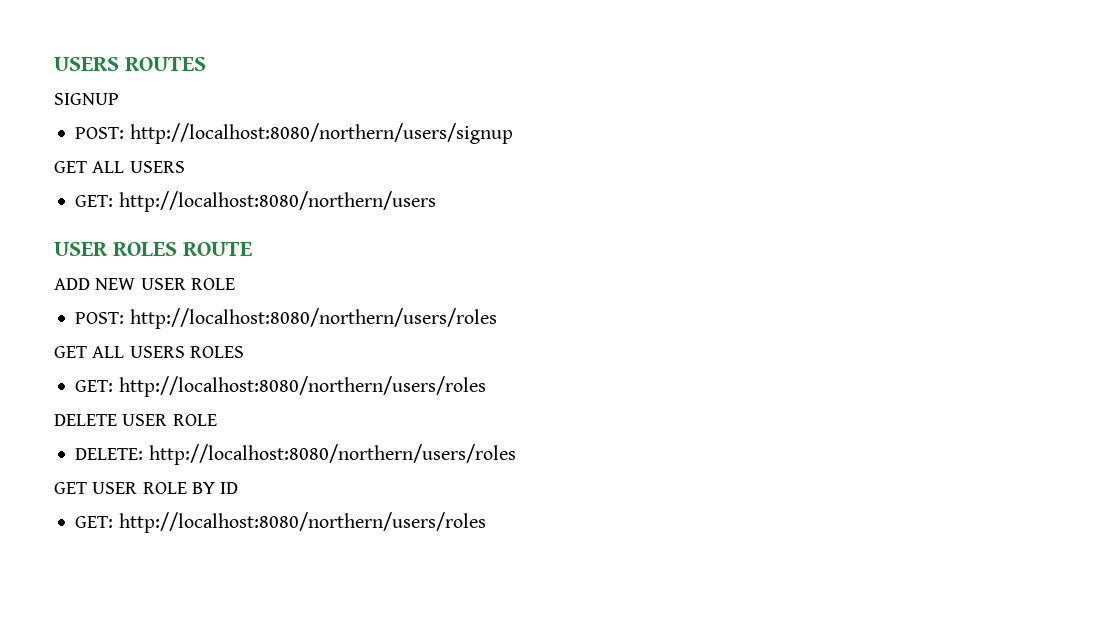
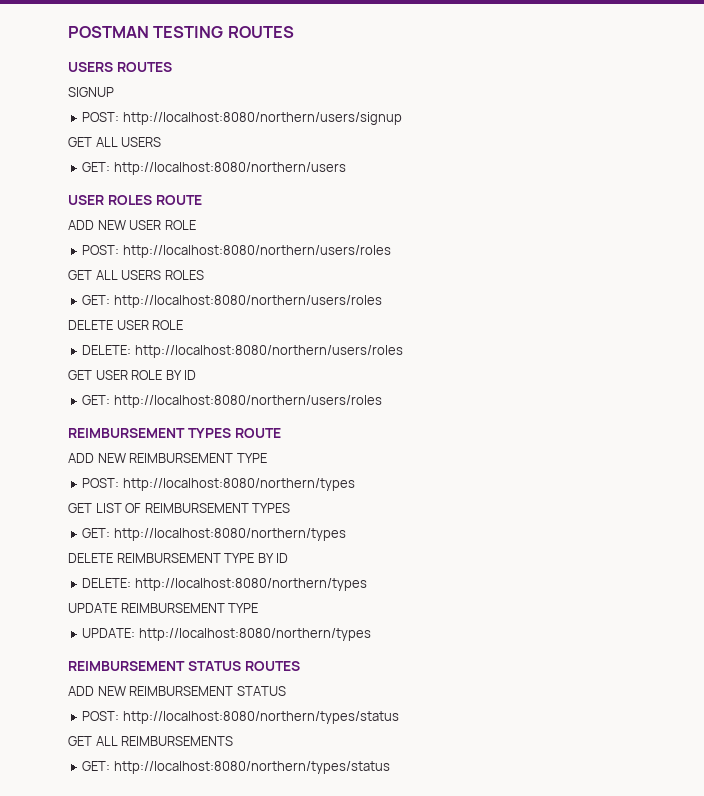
(54, 64) none -> [68,26,294,38] POSTMAN TESTING ROUTES //
(486, 522) none -> [68,428,281,438] [68,453,267,463] [82,478,355,491] [68,503,291,513] [82,528,346,541] [68,553,289,563] [82,578,367,591] [68,603,259,613] [82,628,371,641] [68,661,300,671] [68,686,286,696] [82,711,399,724] [68,736,234,746] [82,761,390,774] // REIMBURSEMENT TYPES ROUTE // ADD NEW REIMBURSEMENT TYPE // POST: http://localhost:8080/northern/types // GET LIST OF REIMBURSEMENT TYPES // GET: http://localhost:8080/northern/types // DELETE REIMBURSEMENT TYPE BY ID // DELETE: http://localhost:8080/northern/types // UPDATE REIMBURSEMENT TYPE // UPDATE: http://localhost:8080/northern/types // REIMBURSEMENT STATUS ROUTES // ADD NEW REIMBURSEMENT STATUS // POST: http://localhost:8080/northern/types/status // GET ALL REIMBURSEMENTS // GET: http://localhost:8080/northern/types/status

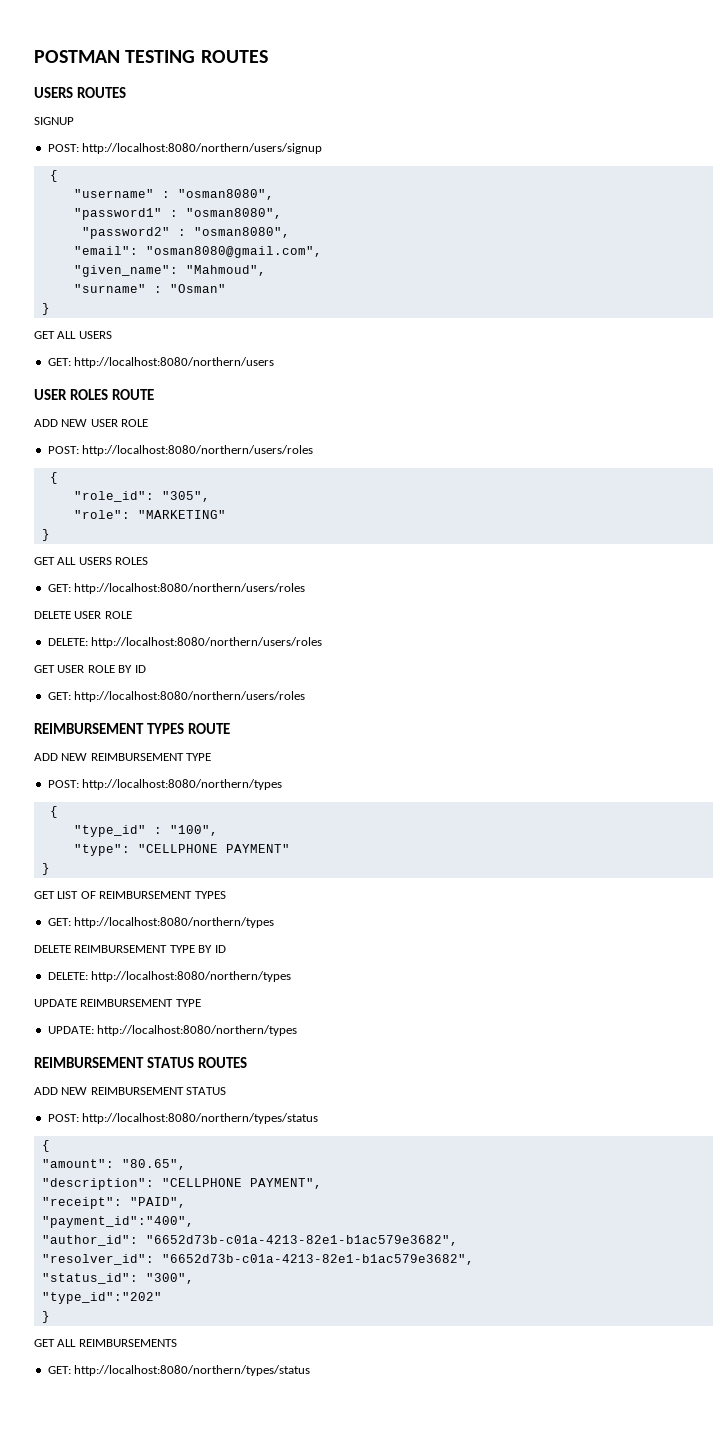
(402, 118) none -> [49,170,58,182] [73,189,274,200] [73,208,282,220] [81,227,290,239] [73,246,322,258] [73,265,266,277] [73,284,226,293] [41,303,50,315] // { // "username" : "osman8080", // "password1" : "osman8080", // "password2" : "osman8080", // "email": "osman8080@gmail.com", // "given_name": "Mahmoud", // "surname" : "Osman" // }
(391, 251) none -> [49,472,58,484] [73,491,210,502] [73,510,226,519] [41,529,50,541] // { // "role_id": "305", // "role": "MARKETING" // }
(355, 484) none -> [49,806,58,818] [73,825,218,837] [73,844,290,856] [41,863,50,875] // { // "type_id" : "100", // "type": "CELLPHONE PAYMENT" // }
(399, 717) none -> [41,1140,50,1152] [41,1159,186,1170] [41,1178,322,1190] [41,1197,186,1209] [41,1216,194,1228] [41,1235,458,1246] [41,1254,474,1265] [41,1273,194,1284] [41,1292,162,1304] [41,1311,50,1323] // { // "amount": "80.65", // "description": "CELLPHONE PAYMENT", // "receipt": "PAID", // "payment_id":"400", // "author_id": "6652d73b-c01a-4213-82e1-b1ac579e3682", // "resolver_id": "6652d73b-c01a-4213-82e1-b1ac579e3682", // "status_id": "300", // "type_id":"202" // }

